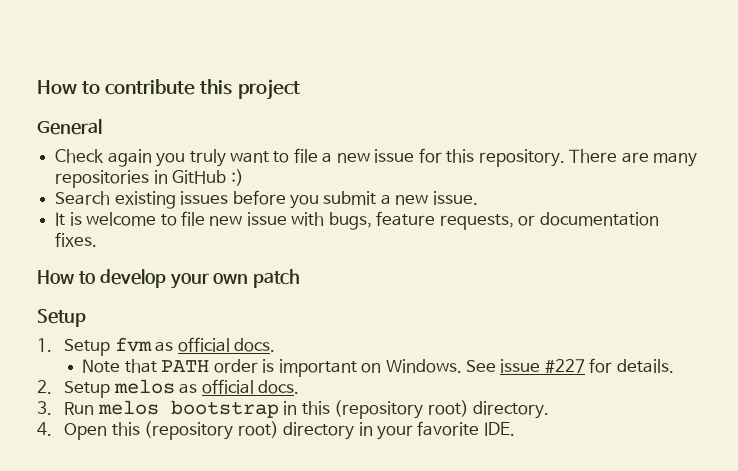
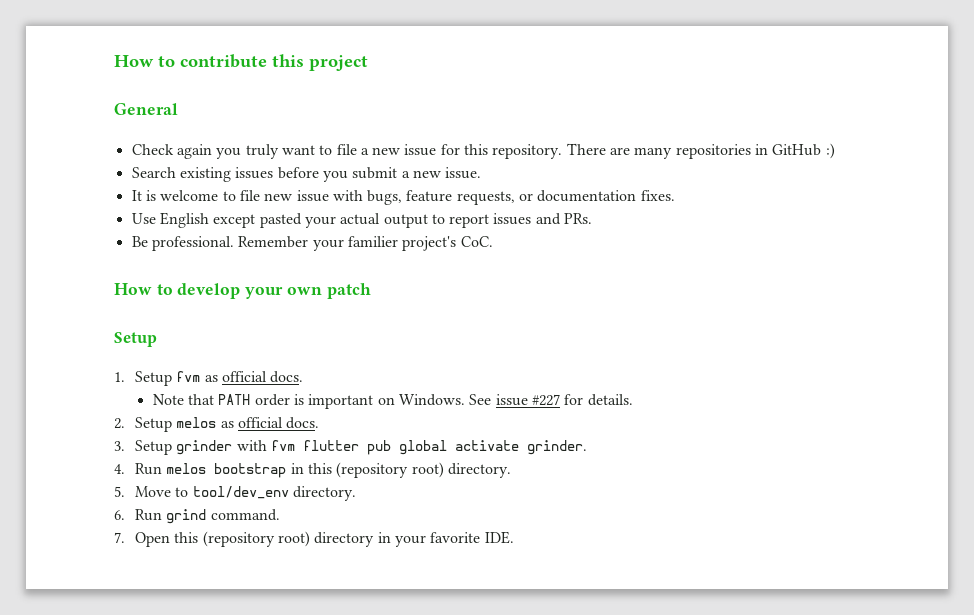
(98, 239) none -> [131,212,593,228] [131,236,493,251] // Use English except pasted your actual output to report issues and PRs. // Be professional. Remember your familier project's CoC.
(52, 408) none -> [135,440,588,455] [114,464,125,474] Setup grinder with fvm flutter pub global activate grinder. // 4.
[37,422,52,436] 4. -> [114,486,357,501] [114,509,280,524] [114,532,125,543] 5. Move to tool/dev_env directory. // 6. Run grind command. // 7.

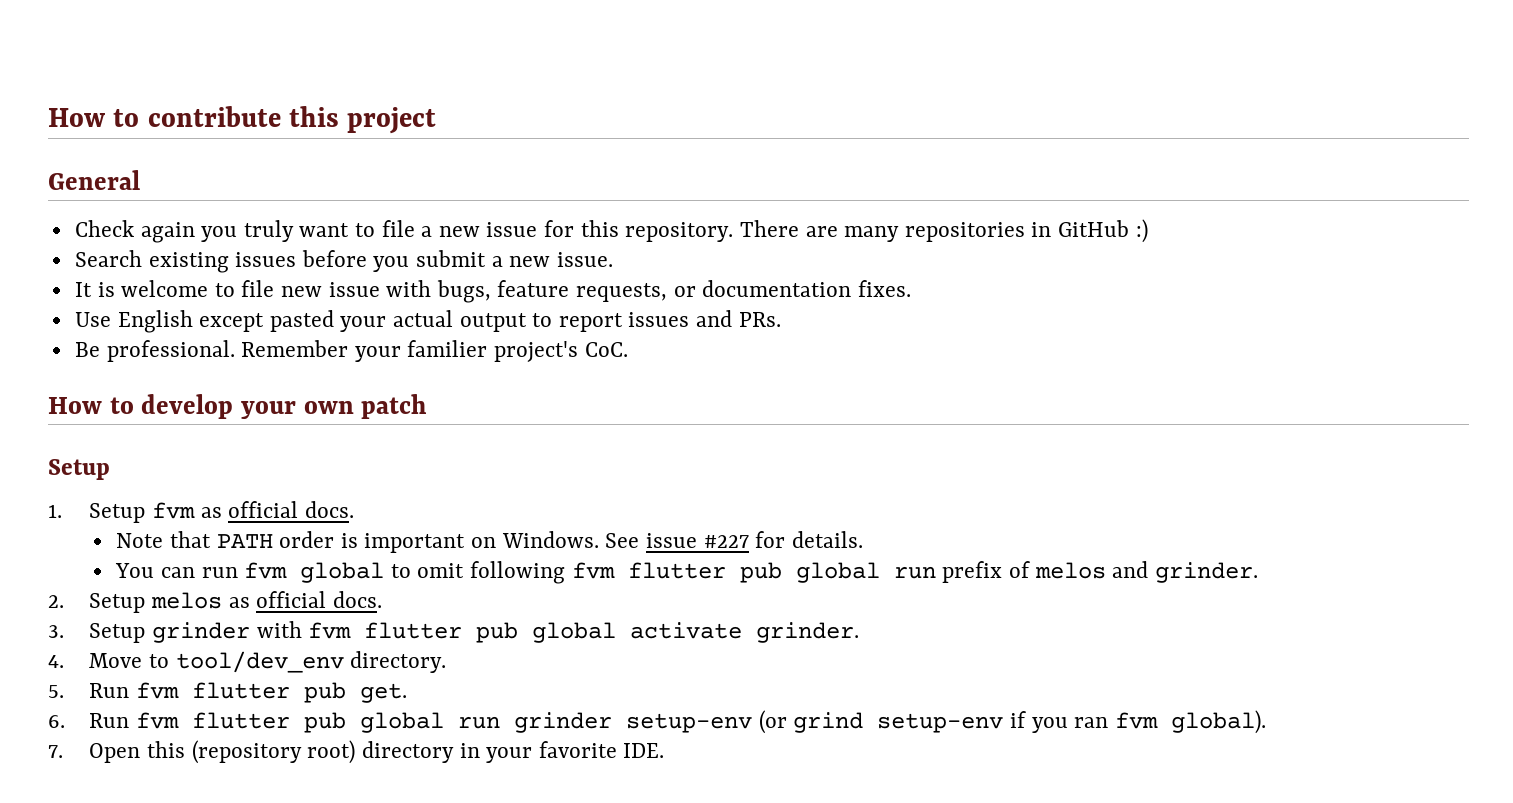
(633, 400) none -> [115,561,1258,584] // You can run fvm global to omit following fvm flutter pub global run prefix of melos and grinder.
[135,462,512,478] [114,486,357,501] [114,509,280,524] Run melos bootstrap in this (repository root) directory. // 5. Move to tool/dev_env directory. // 6. Run grind command. -> [89,651,447,673] [48,682,408,703] [48,710,1266,734] Move to tool/dev_env directory. // 5. Run fvm flutter pub get. // 6. Run fvm flutter pub global run grinder setup-env (or grind setup-env if you ran fvm global).

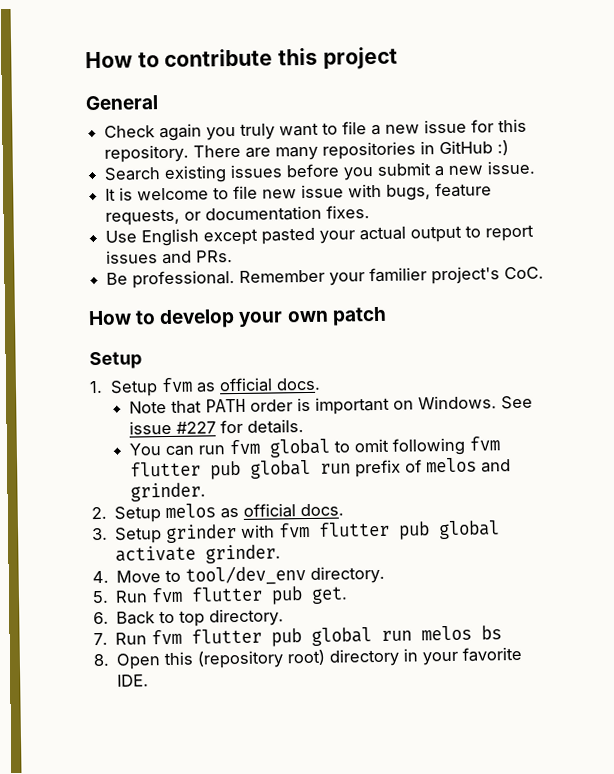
(65, 721) none -> [116,608,285,627] [93,632,108,646] Back to top directory. // 7.
[514,710,1266,734] [48,745,63,758] grinder setup-env (or grind setup-env if you ran fvm global). // 7. -> [421,625,503,641] [93,653,109,667] melos bs // 8.

